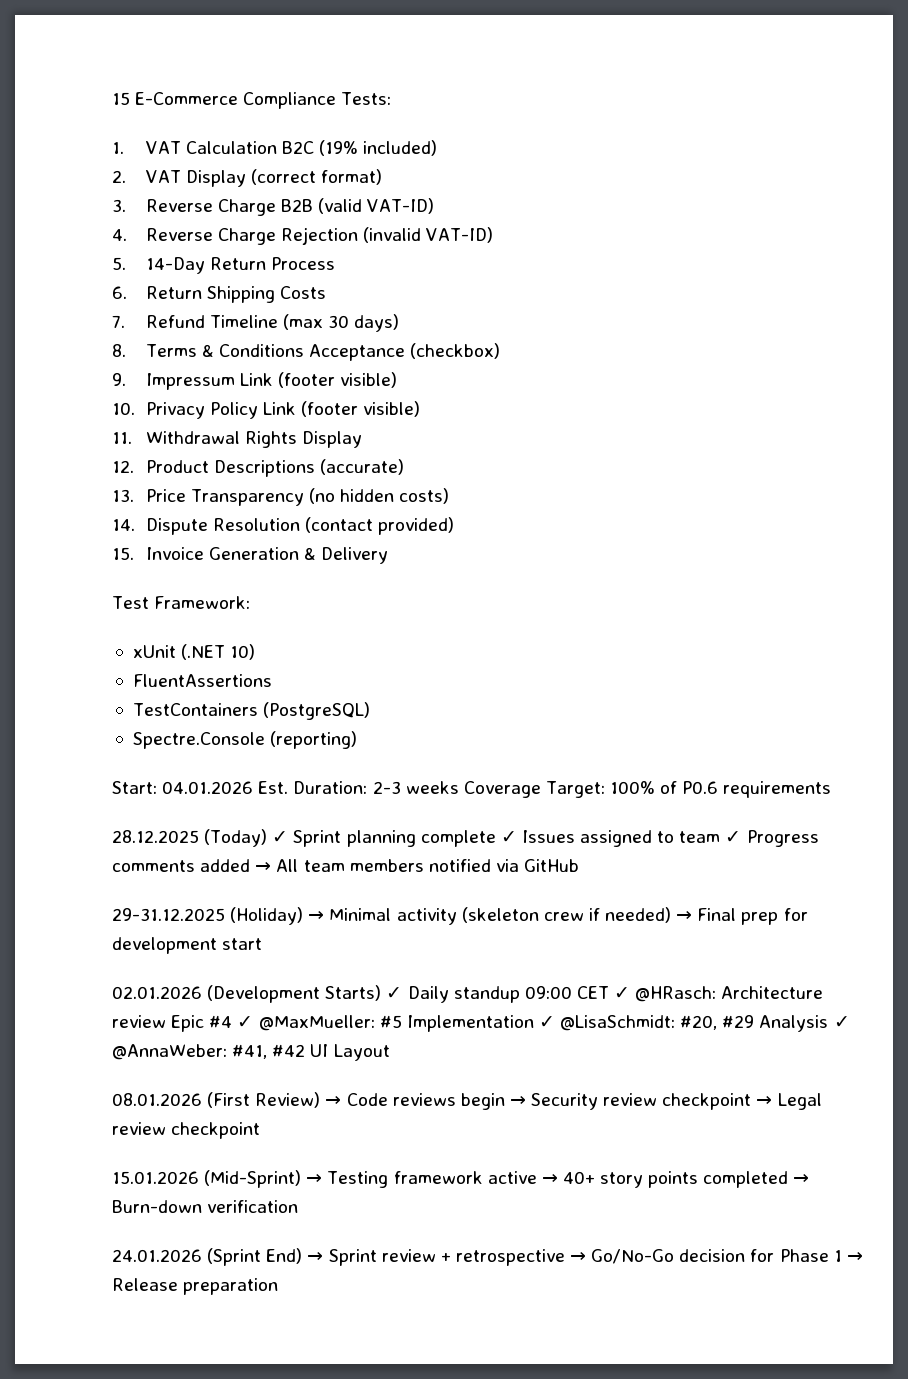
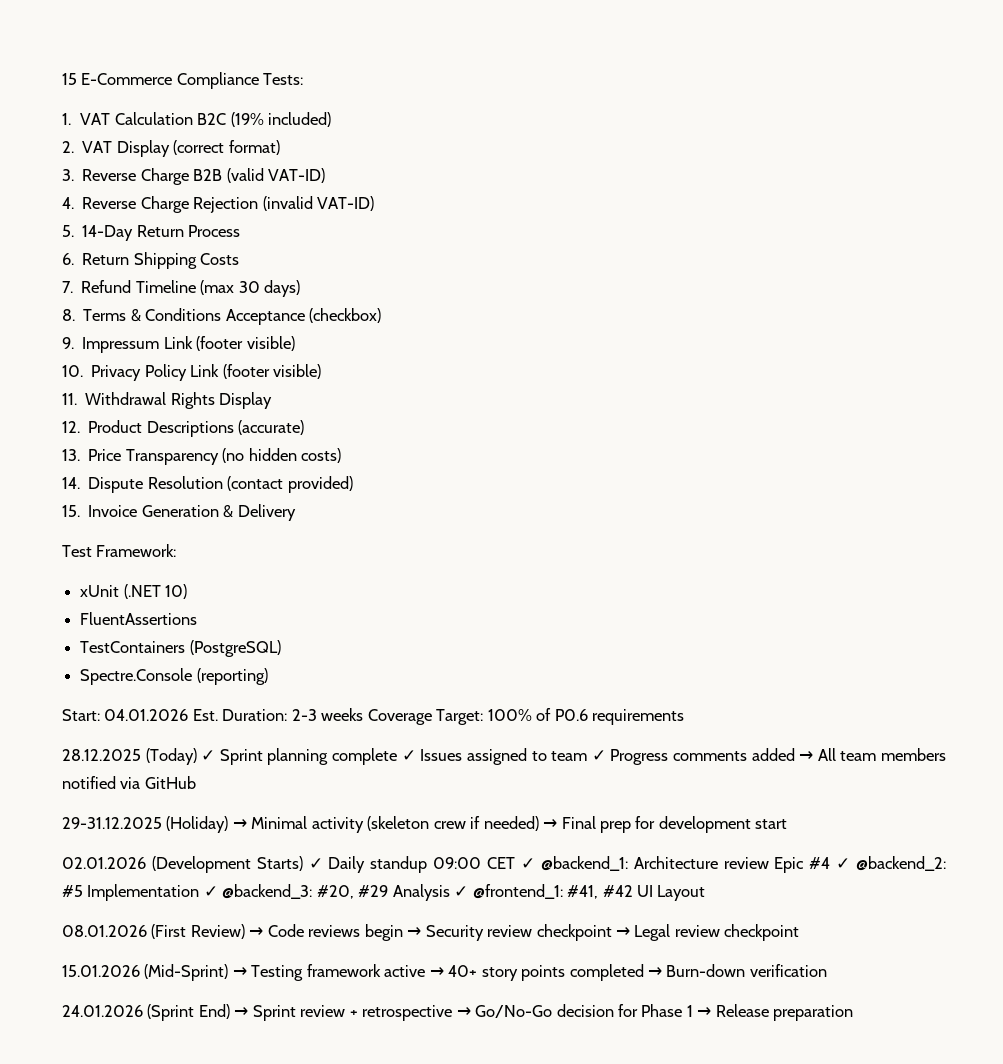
[635,986,717,1002] @HRasch: -> [540,856,628,871] @backend_1:
[258,1015,375,1031] @MaxMueller: -> [856,856,947,871] @backend_2:
[560,1015,676,1031] @LisaSchmidt: -> [222,884,313,899] @backend_3:
[112,1044,227,1060] @AnnaWeber: -> [472,884,563,899] @frontend_1:

